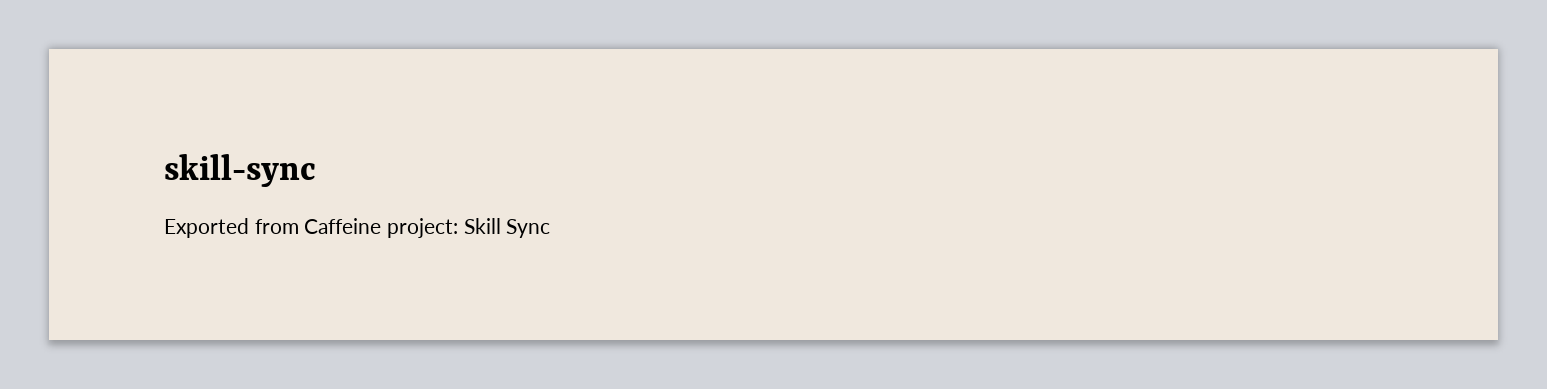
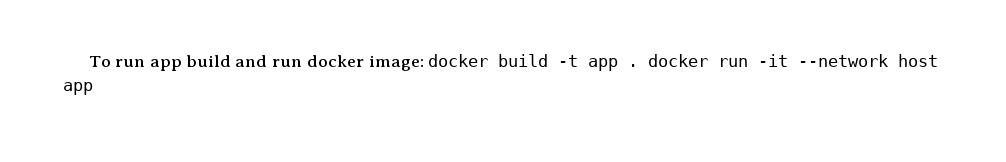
[164,154,316,187] [164,218,551,238] skill-sync // Exported from Caffeine project: Skill Sync -> [88,54,939,71] [63,82,93,95] To run app build and run docker image: docker build -t app . docker run -it --network host app

